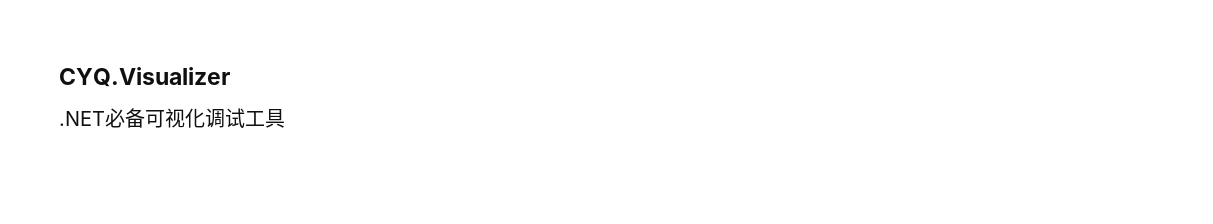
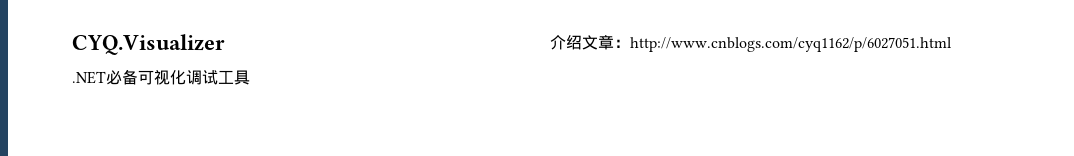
(285, 118) none -> [550,35,952,52] // 介绍文章：http://www.cnblogs.com/cyq1162/p/6027051.html

